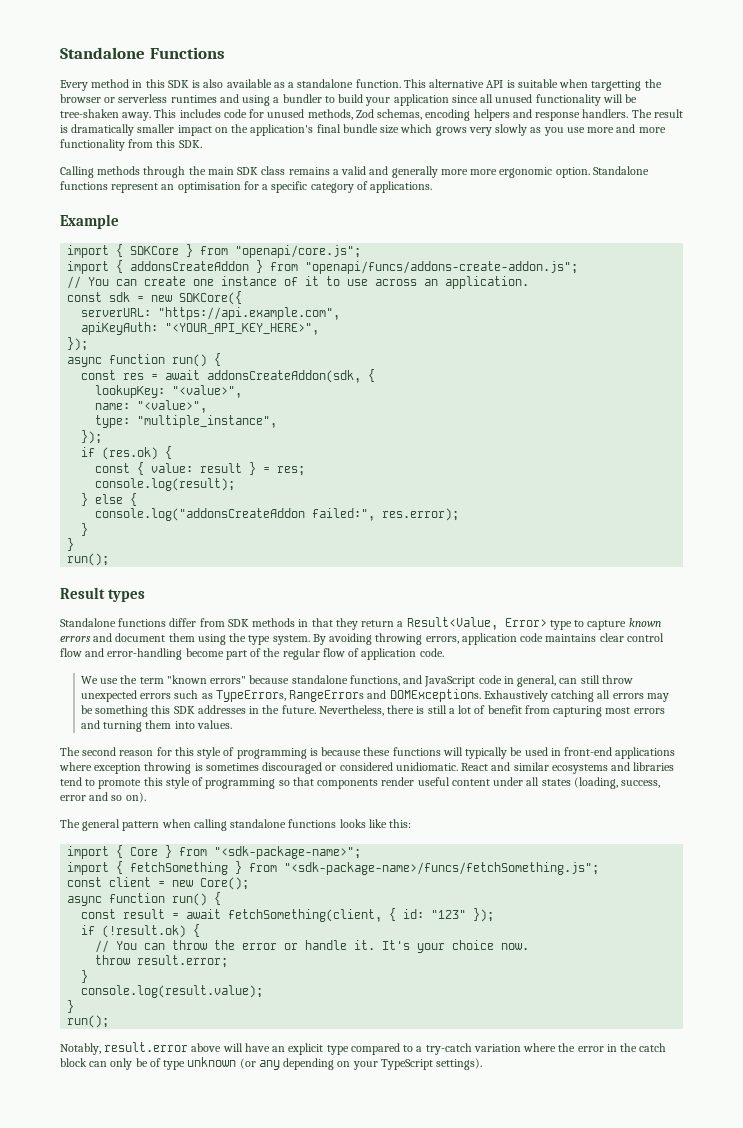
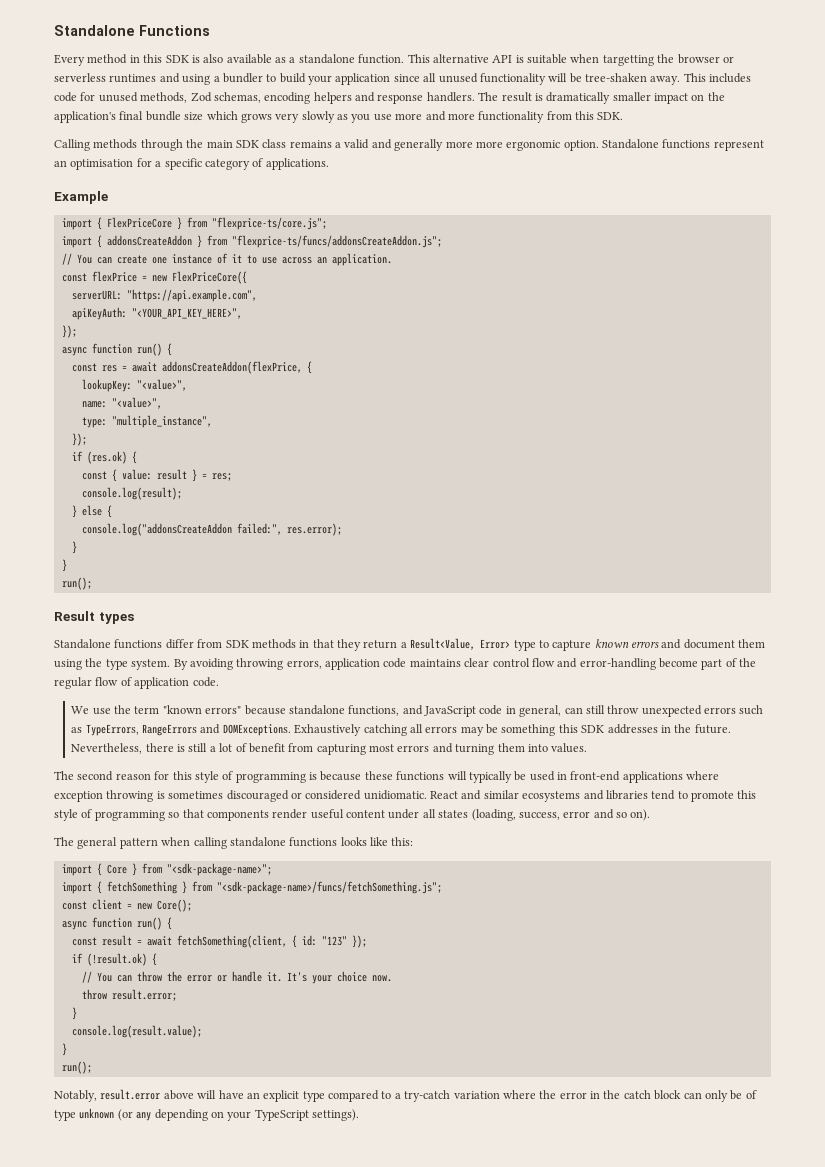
[130,244,362,258] SDKCore } from "openapi/core.js"; -> [106,217,327,230] FlexPriceCore } from "flexprice-ts/core.js";
[305,261,579,274] "openapi/funcs/addons-create-addon.js"; -> [231,235,442,248] "flexprice-ts/funcs/addonsCreateAddon.js";
[109,291,243,305] sdk = new SDKCore({ -> [91,271,247,284] flexPrice = new FlexPriceCore({
[207,370,362,383] addonsCreateAddon(sdk, -> [161,361,302,374] addonsCreateAddon(flexPrice,

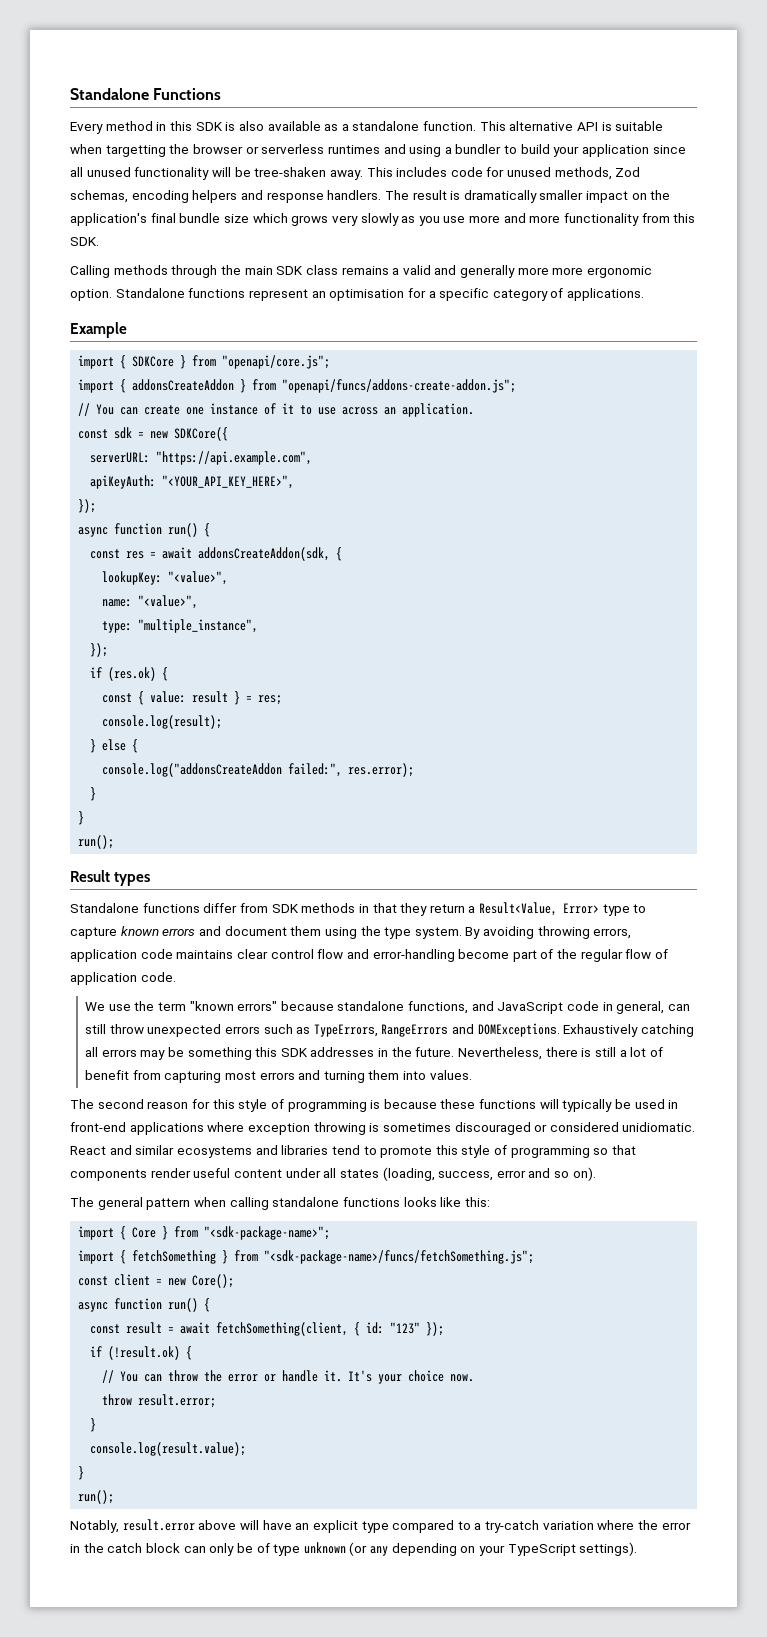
[106,217,327,230] FlexPriceCore } from "flexprice-ts/core.js"; -> [132,355,331,369] SDKCore } from "openapi/core.js";
[231,235,442,248] "flexprice-ts/funcs/addonsCreateAddon.js"; -> [282,379,517,393] "openapi/funcs/addons-create-addon.js";
[91,271,247,284] flexPrice = new FlexPriceCore({ -> [114,427,229,441] sdk = new SDKCore({
[161,361,302,374] addonsCreateAddon(flexPrice, -> [198,547,331,561] addonsCreateAddon(sdk,

